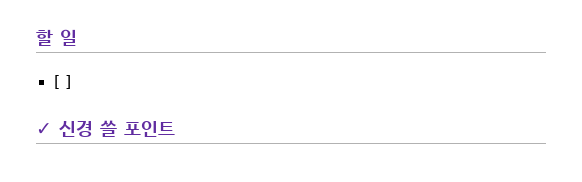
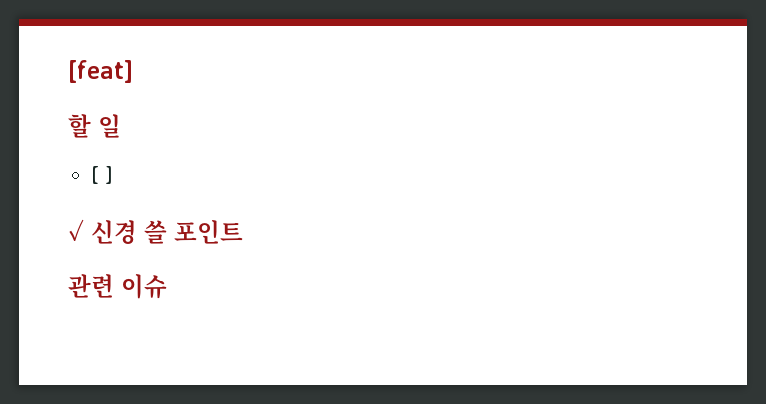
(36, 37) none -> [68,60,133,83] [feat] //
(175, 129) none -> [68,274,167,299] // 관련 이슈

